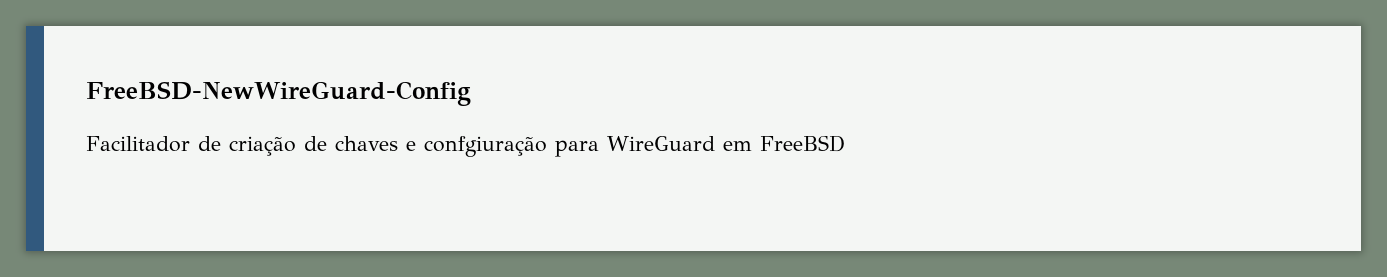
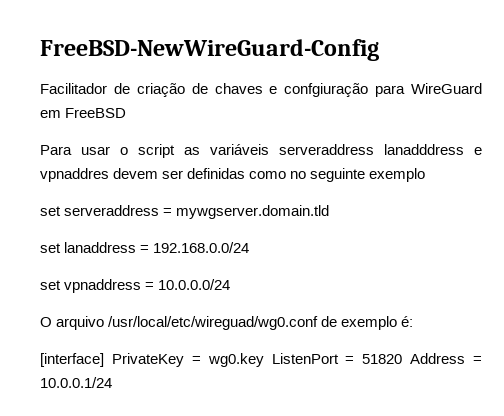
(845, 143) none -> [40,144,482,158] [40,168,426,182] [40,205,330,219] [40,242,250,253] [40,279,231,293] [40,316,414,330] [40,353,482,367] [40,377,112,388] // Para usar o script as variáveis serveraddress lanadddress e vpnaddres devem ser definidas como no seguinte exemplo // set serveraddress = mywgserver.domain.tld // set lanaddress = 192.168.0.0/24 // set vpnaddress = 10.0.0.0/24 // O arquivo /usr/local/etc/wireguad/wg0.conf de exemplo é: // [interface] PrivateKey = wg0.key ListenPort = 51820 Address = 10.0.0.1/24

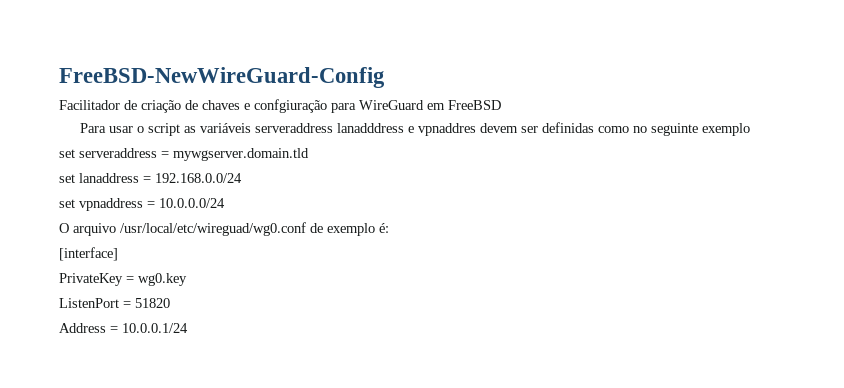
(104, 360) none -> (118, 254) //
(264, 360) none -> (187, 279) //
(403, 359) none -> (170, 303) //

